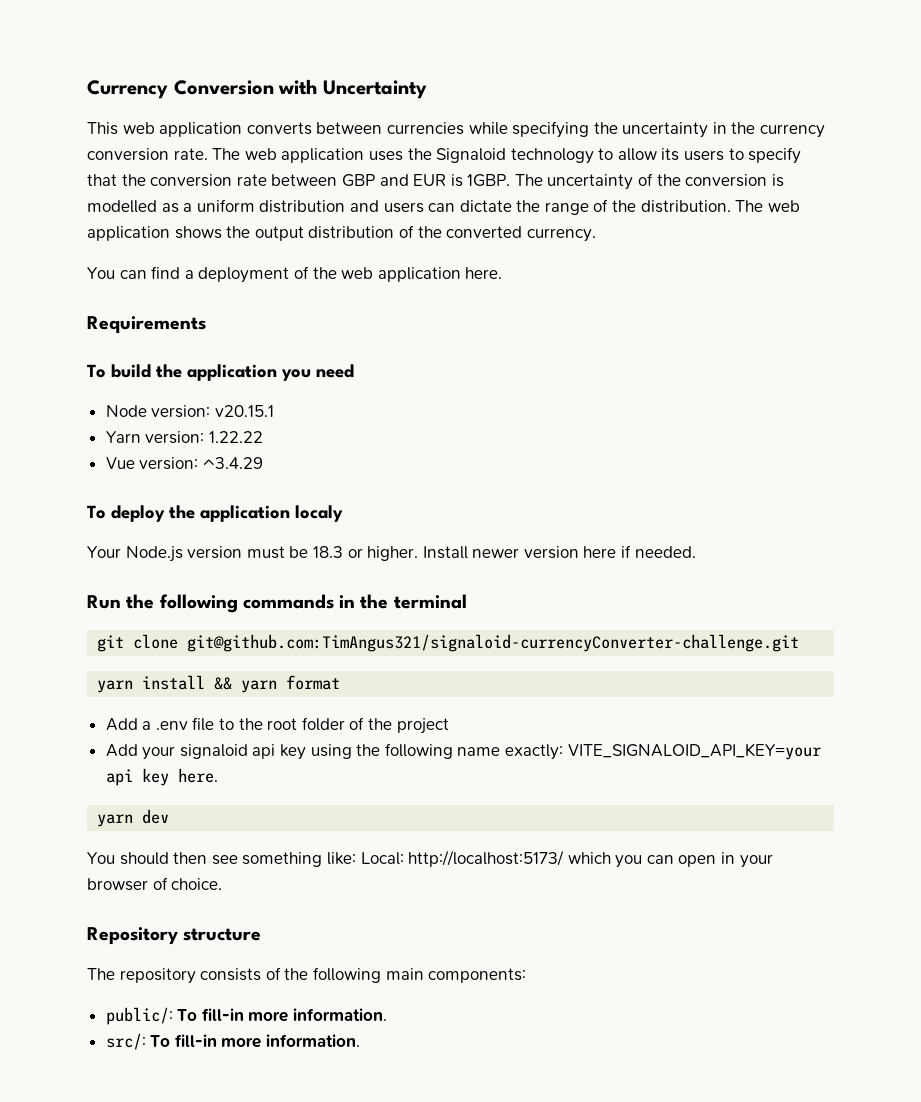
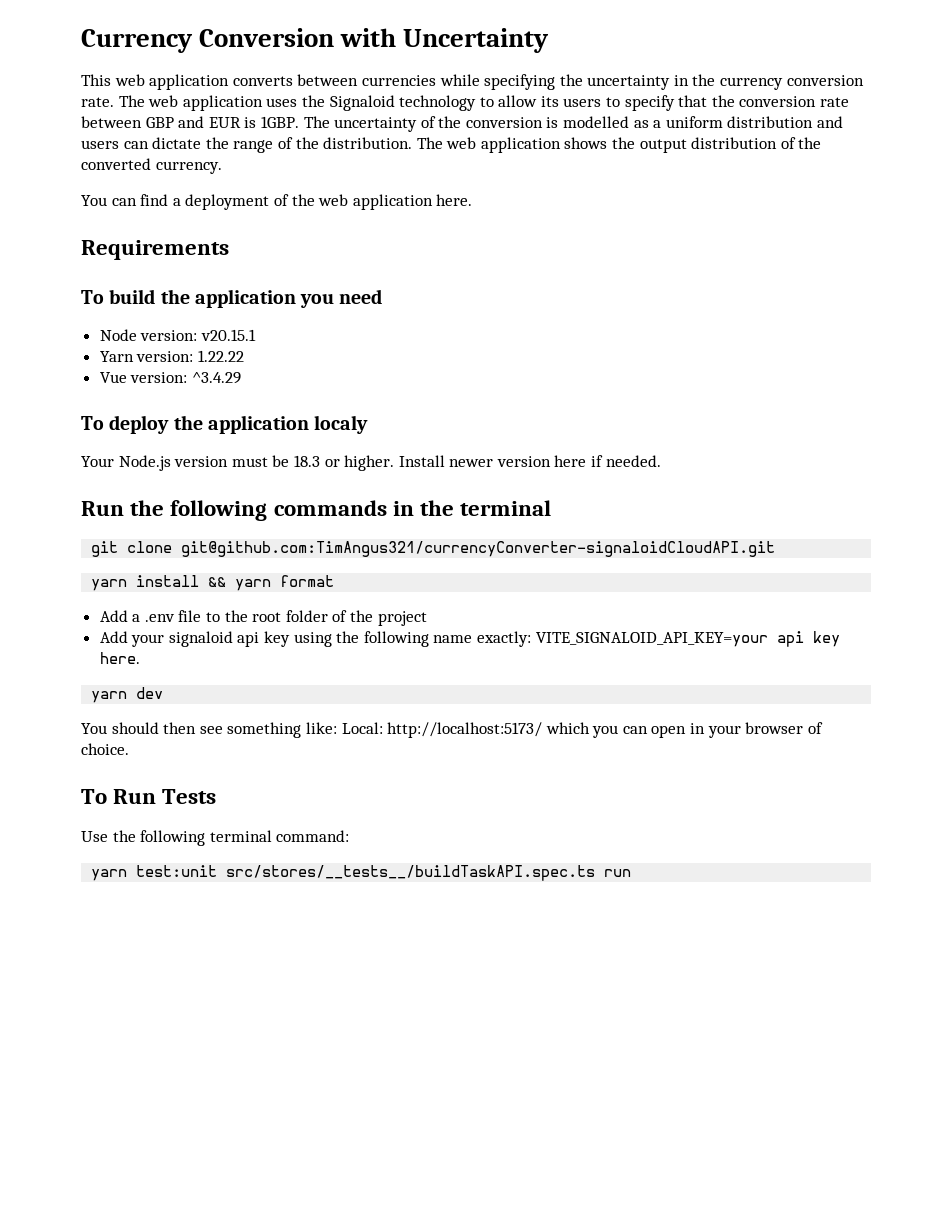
[187,634,800,652] git@github.com:TimAngus321/signaloid-currencyConverter-challenge.git -> [181,541,776,557] git@github.com:TimAngus321/currencyConverter-signaloidCloudAPI.git
[87,927,262,945] [87,967,527,984] [105,1007,388,1025] [105,1033,361,1050] Repository structure // The repository consists of the following main components: // public/: To fill-in more information. // src/: To fill-in more information. -> [81,789,217,804] [81,830,350,846] [91,865,632,881] To Run Tests // Use the following terminal command: // yarn test:unit src/stores/__tests__/buildTaskAPI.spec.ts run

